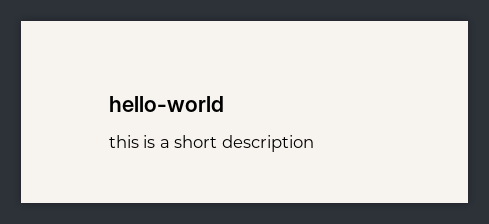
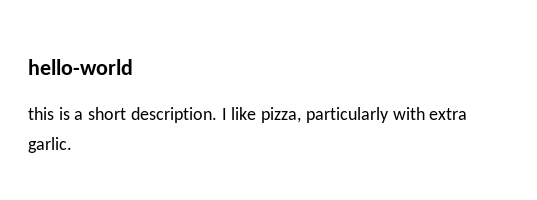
[221,135,314,152] description -> [130,107,468,123] [28,137,72,153] description. I like pizza, particularly with extra garlic.

